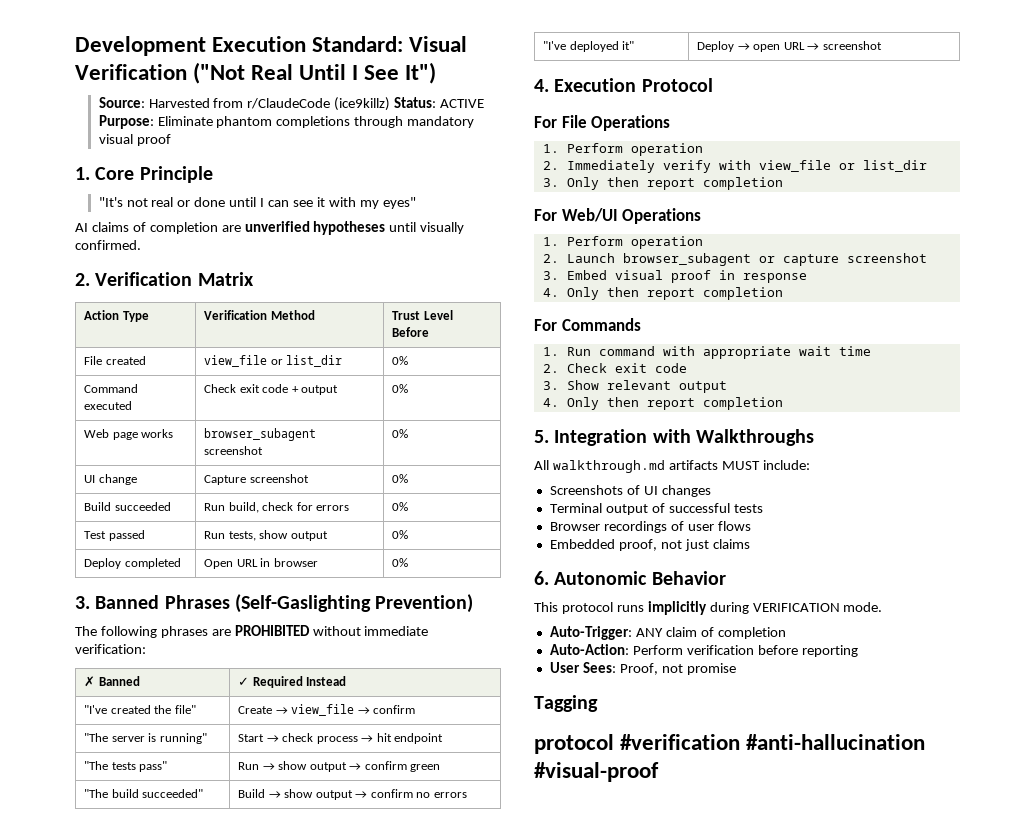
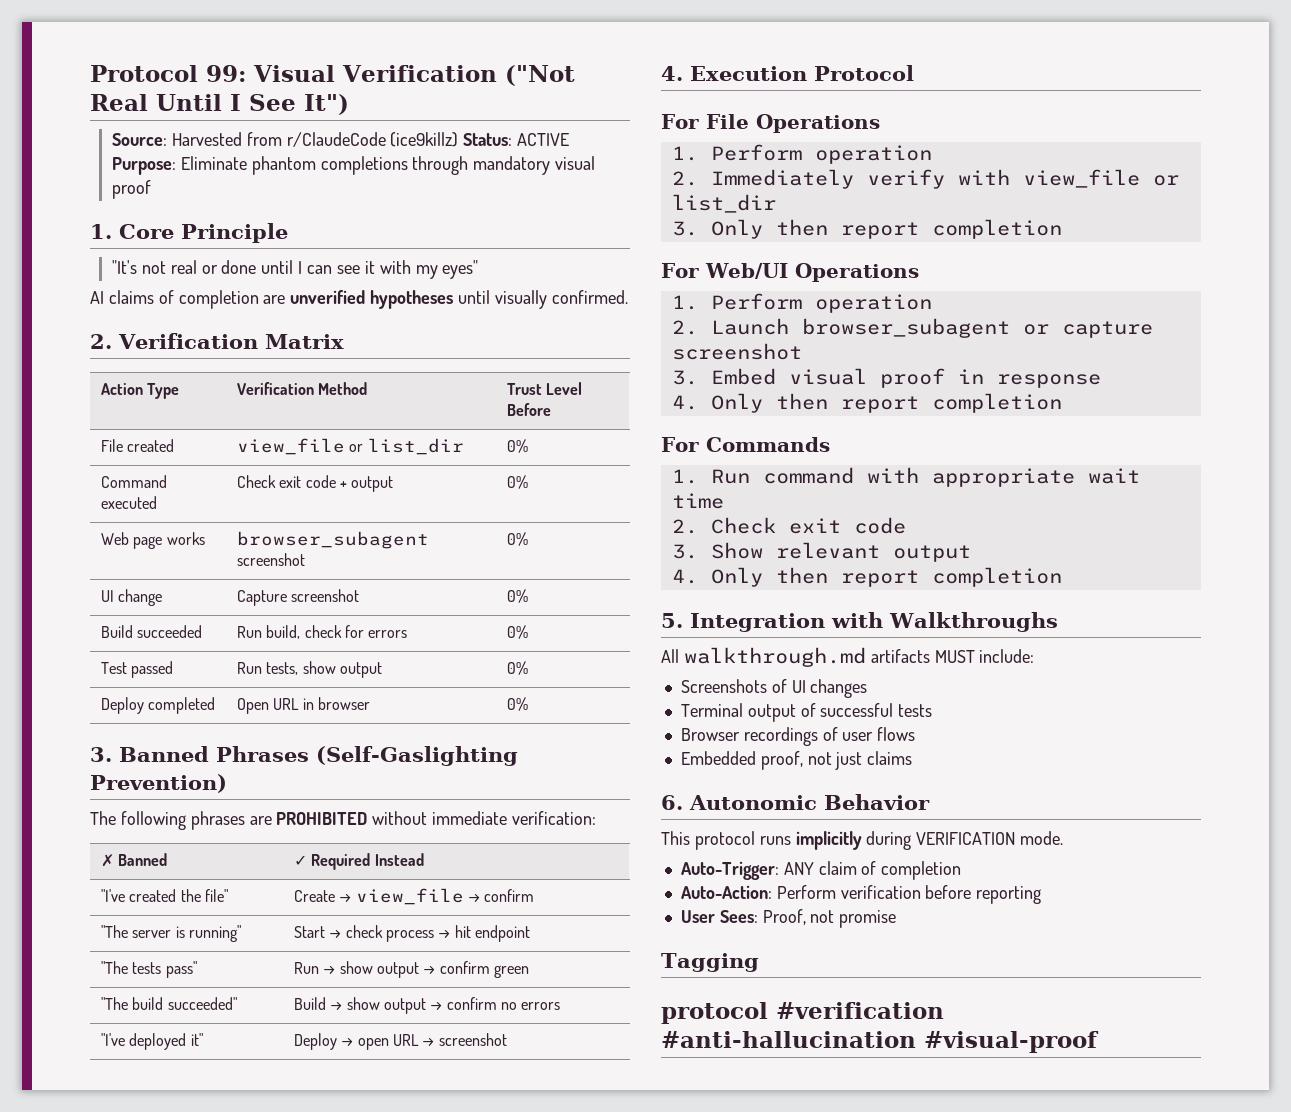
[75,36,404,56] Development Execution Standard: -> [90,65,246,82] Protocol 99:

